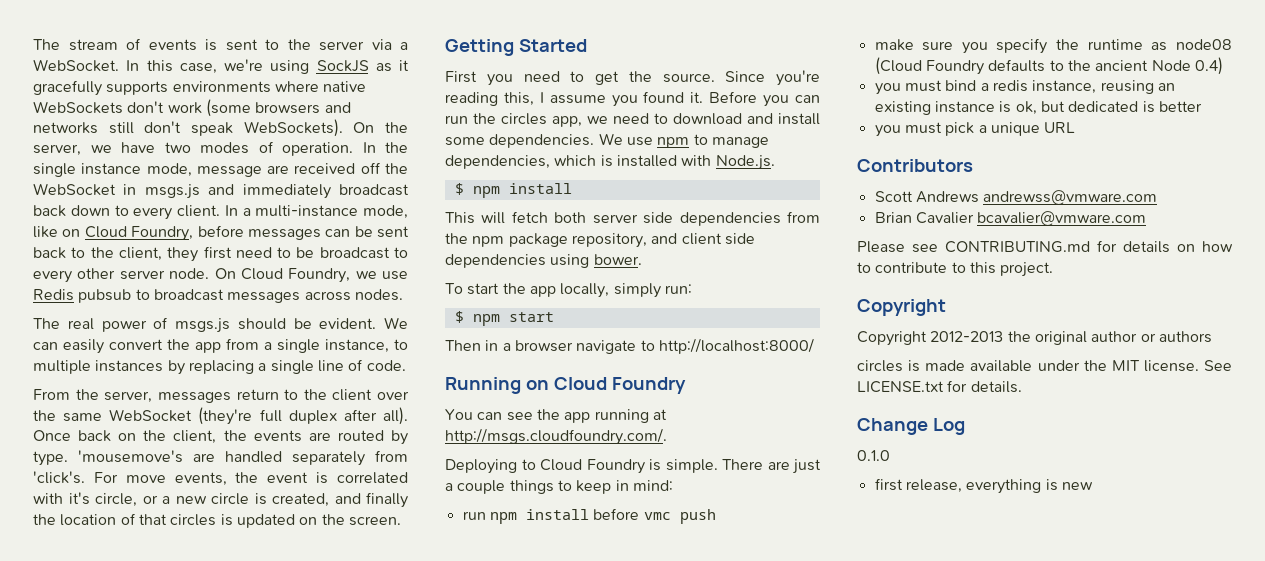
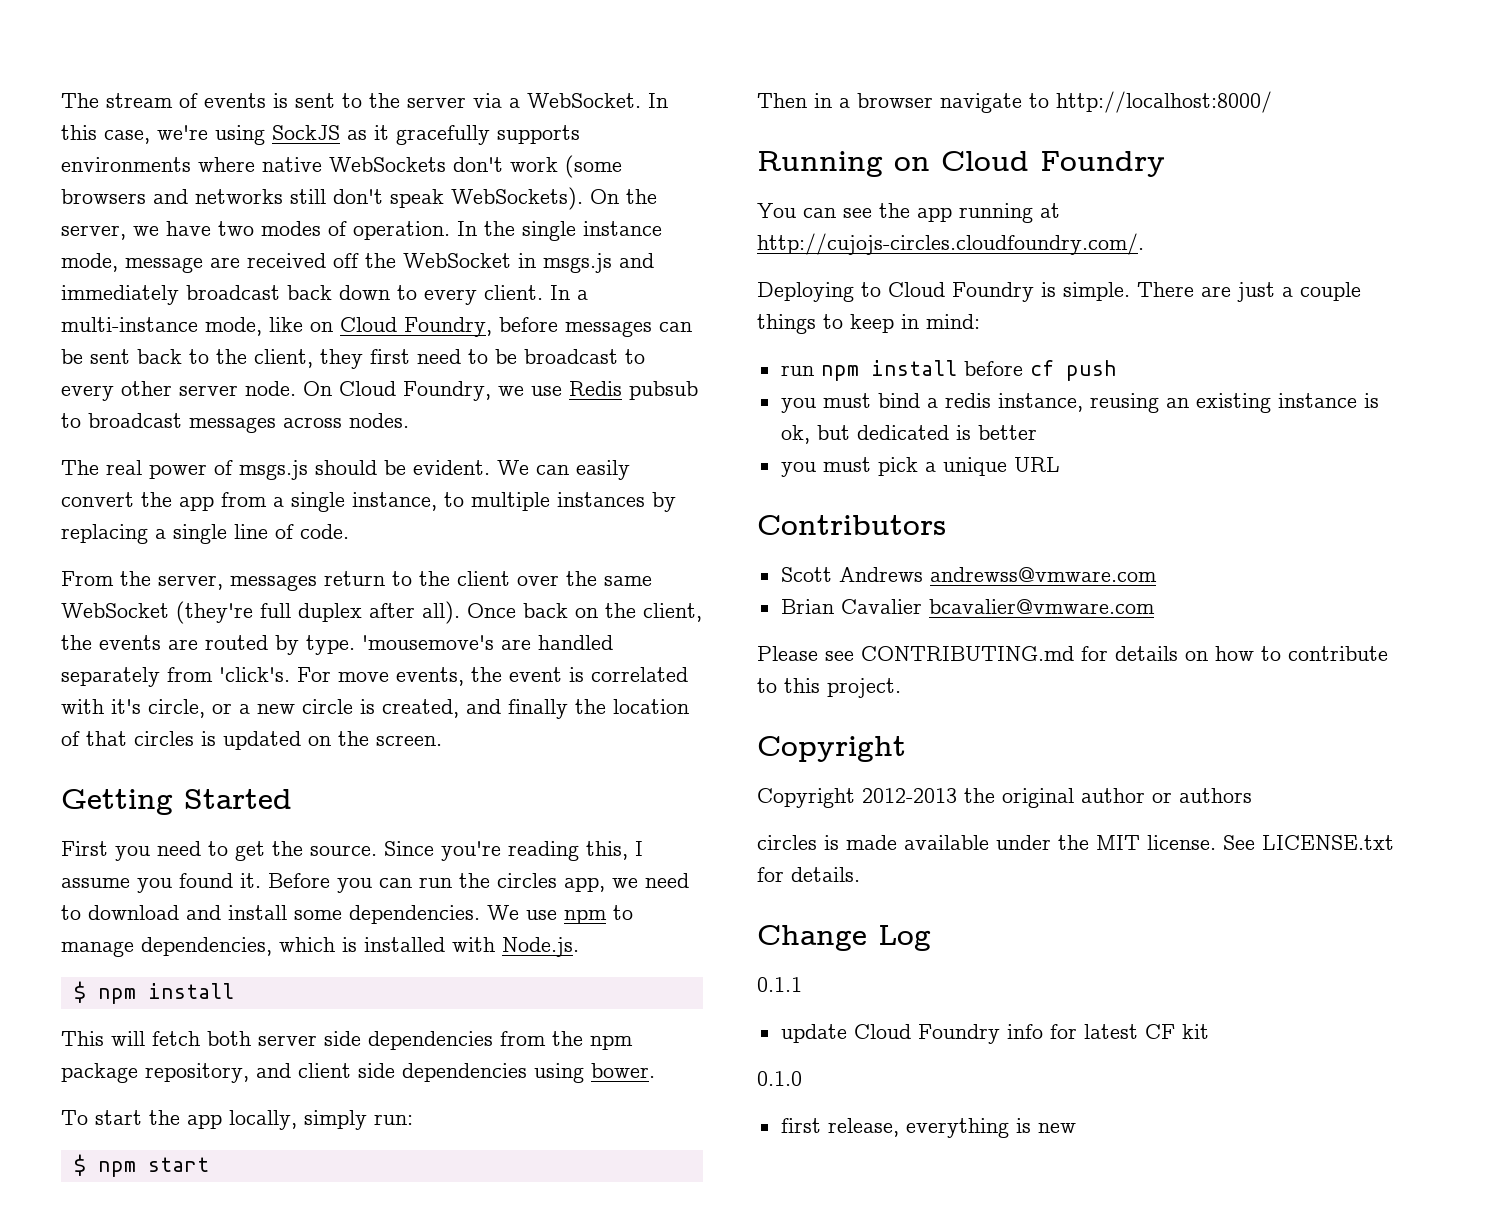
[445,428,667,445] http://msgs.cloudfoundry.com/. -> [757,233,1144,255] http://cujojs-circles.cloudfoundry.com/.
[643,512,671,520] vmc -> [1029,360,1054,376] cf
[874,38,1232,54] [874,57,1223,75] // make sure you specify the runtime as node08 (Cloud Foundry defaults to the ancient Node 0.4) -> (1117, 370) none
(965, 426) none -> [757,977,802,992] [780,1024,1209,1044] // 0.1.1 // update Cloud Foundry info for latest CF kit

